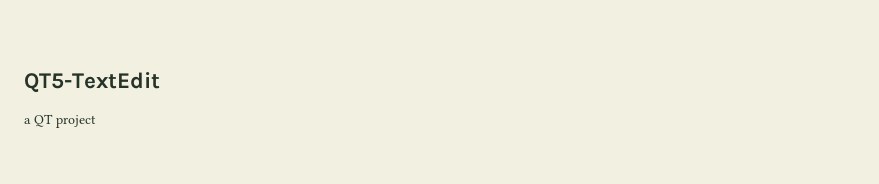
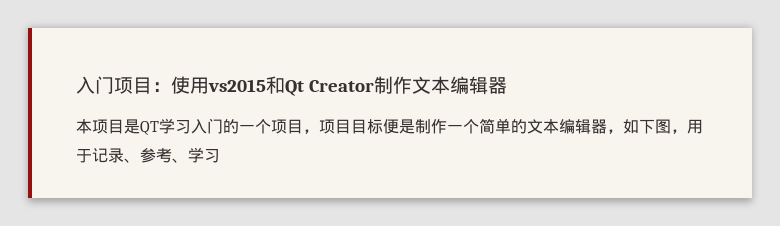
[24,72,160,93] [24,114,96,128] QT5-TextEdit // a QT project -> [76,76,507,96] [76,118,703,135] [76,147,220,163] 入门项目：使用vs2015和Qt Creator制作文本编辑器 // 本项目是QT学习入门的一个项目，项目目标便是制作一个简单的文本编辑器，如下图，用于记录、参考、学习

